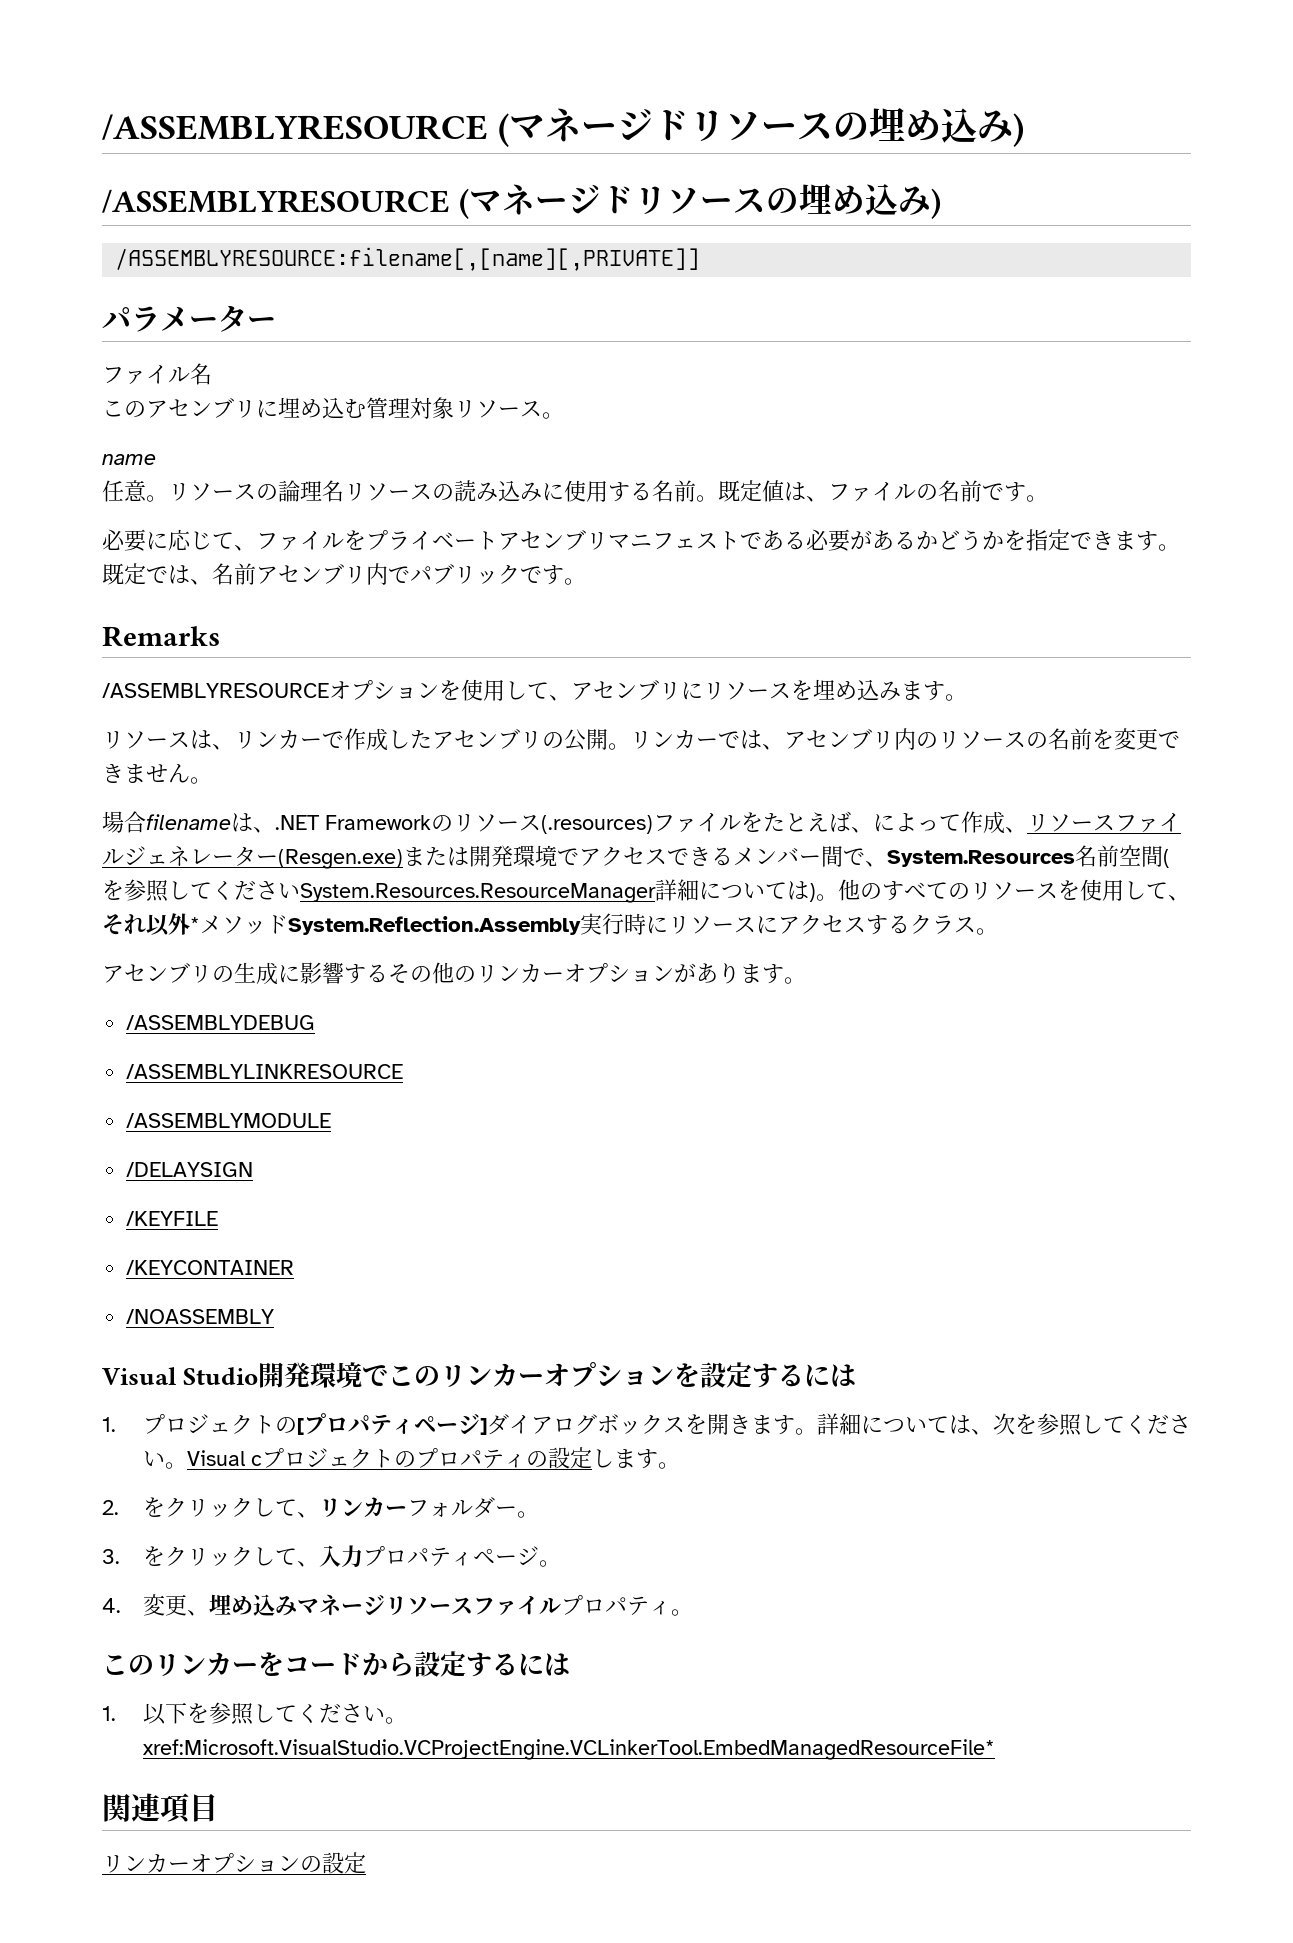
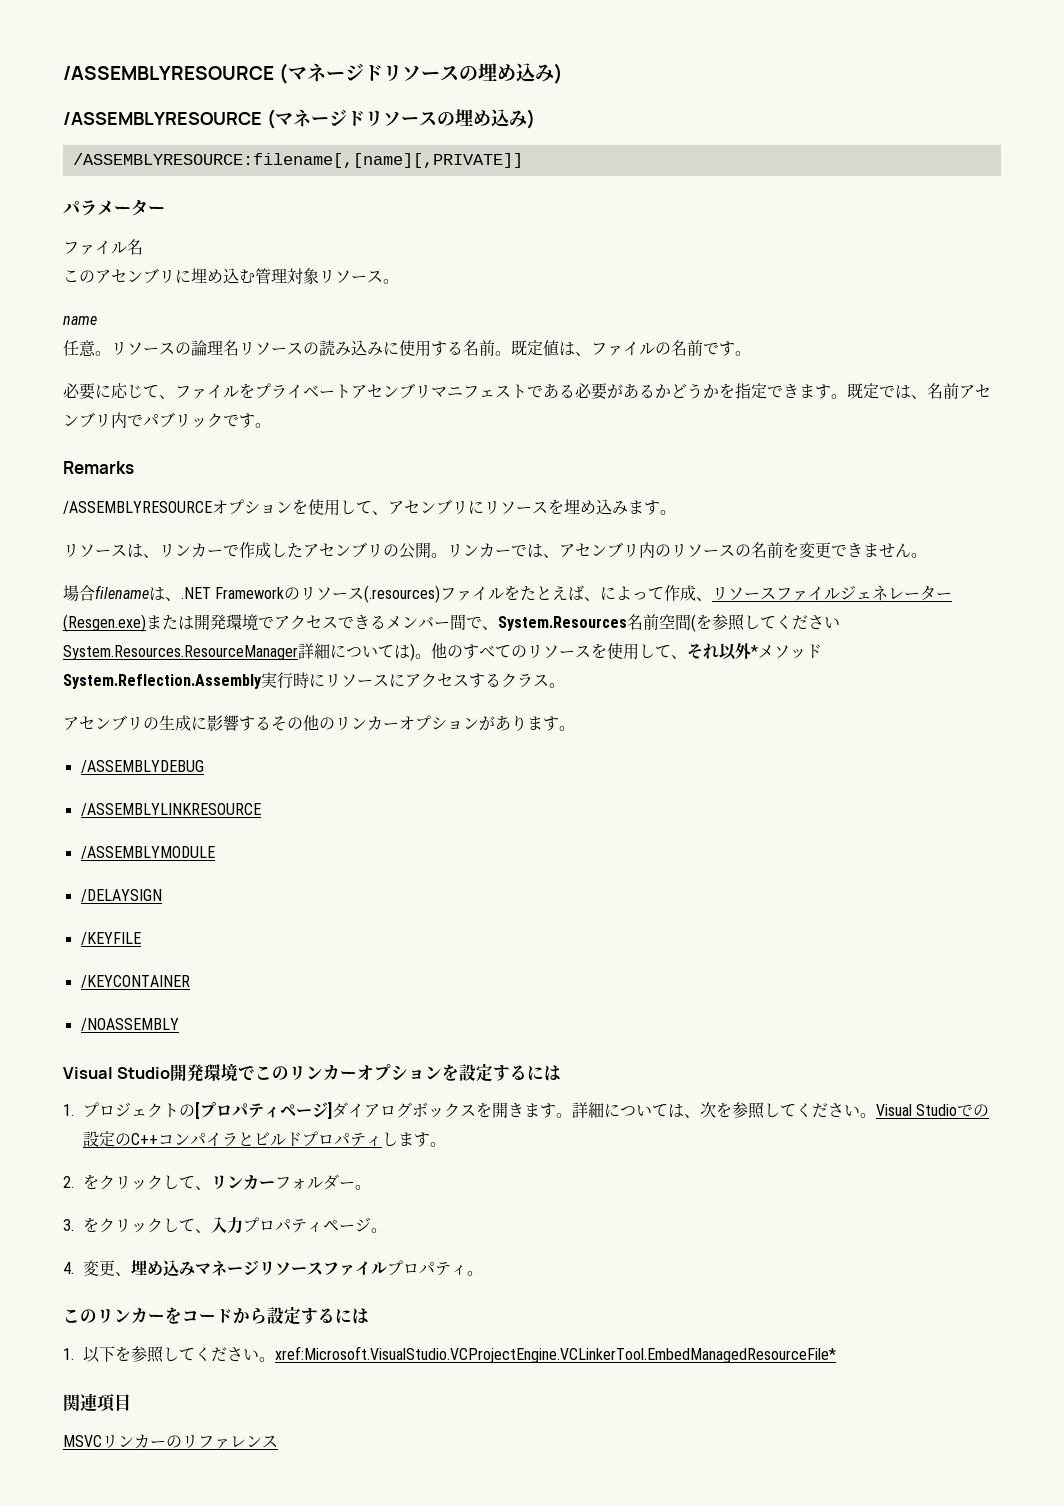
[250,1447,592,1469] cプロジェクトのプロパティの設定 -> [916,1104,990,1117] [82,1131,382,1147] Studioでの設定のC++コンパイラとビルドプロパティ
[102,1852,366,1874] リンカーオプションの設定 -> [63,1434,278,1449] MSVCリンカーのリファレンス

